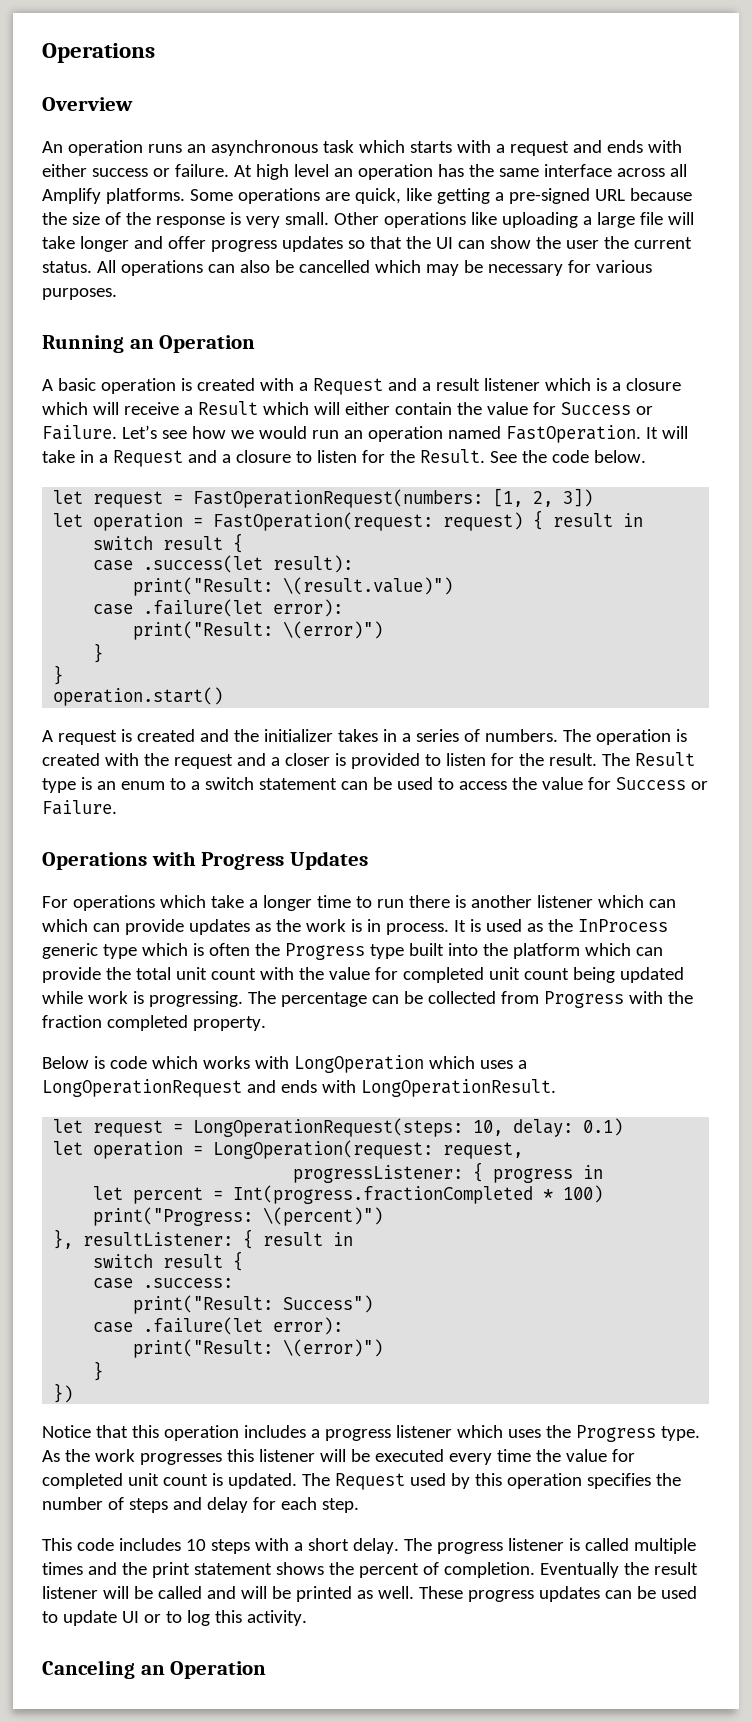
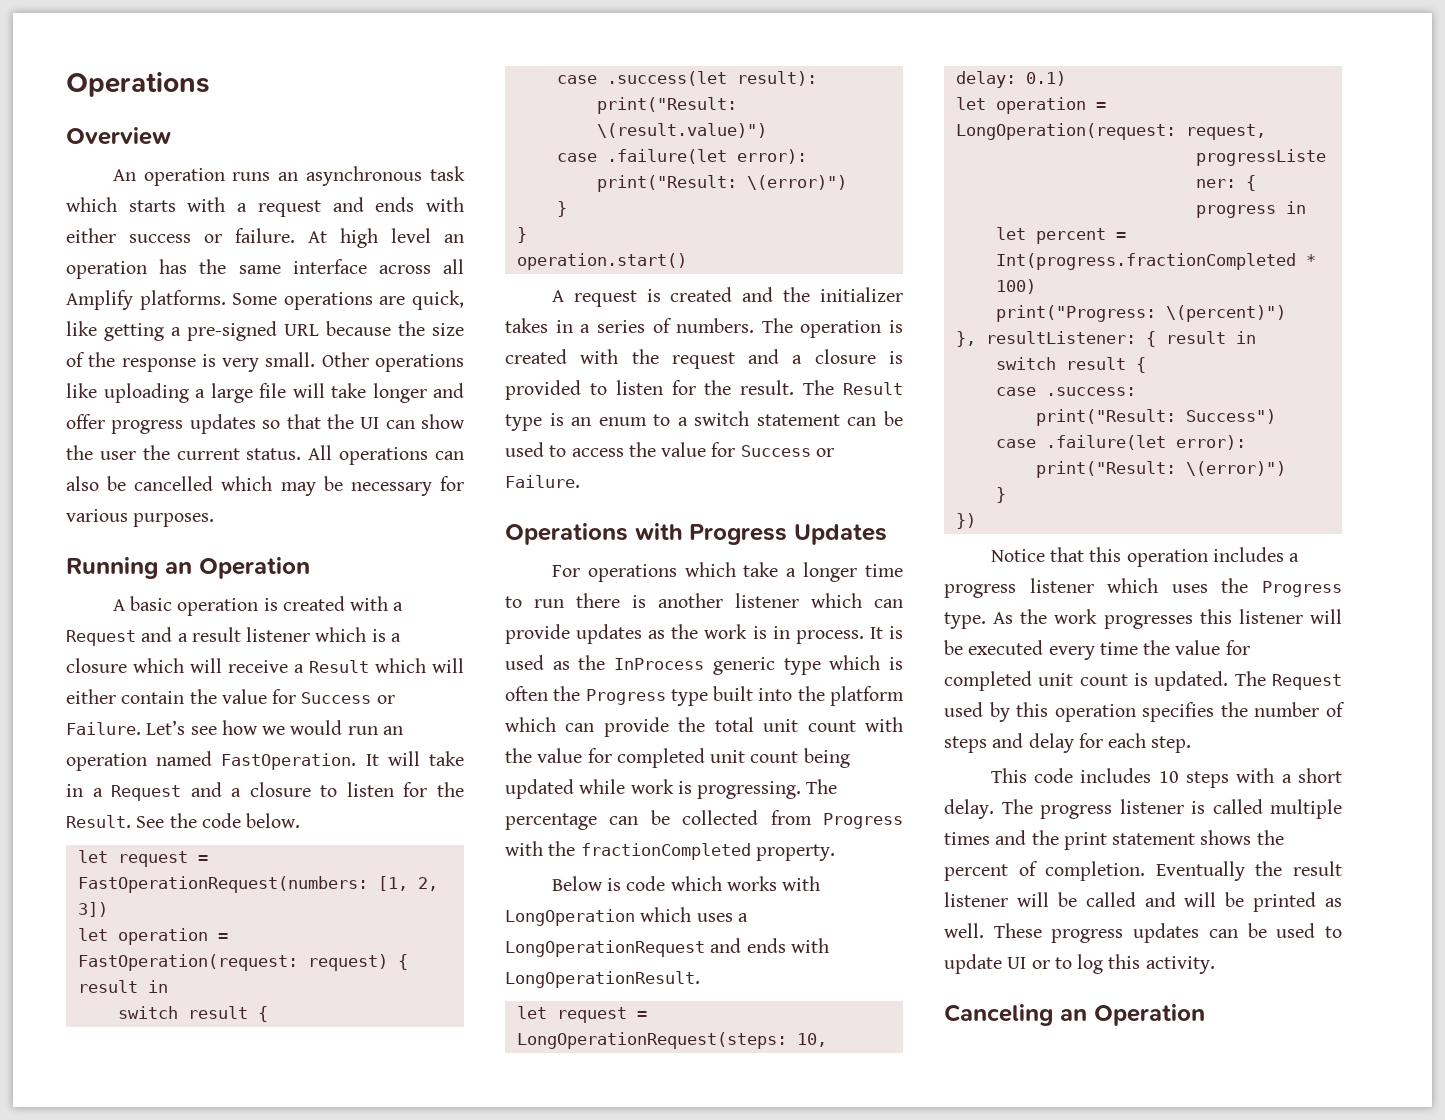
[284,753,330,766] closer -> [814,349,876,364] closure
[42,919,120,932] which can -> (903, 603) none
[42,1015,188,1031] fraction completed -> [580,843,751,860] fractionCompleted

